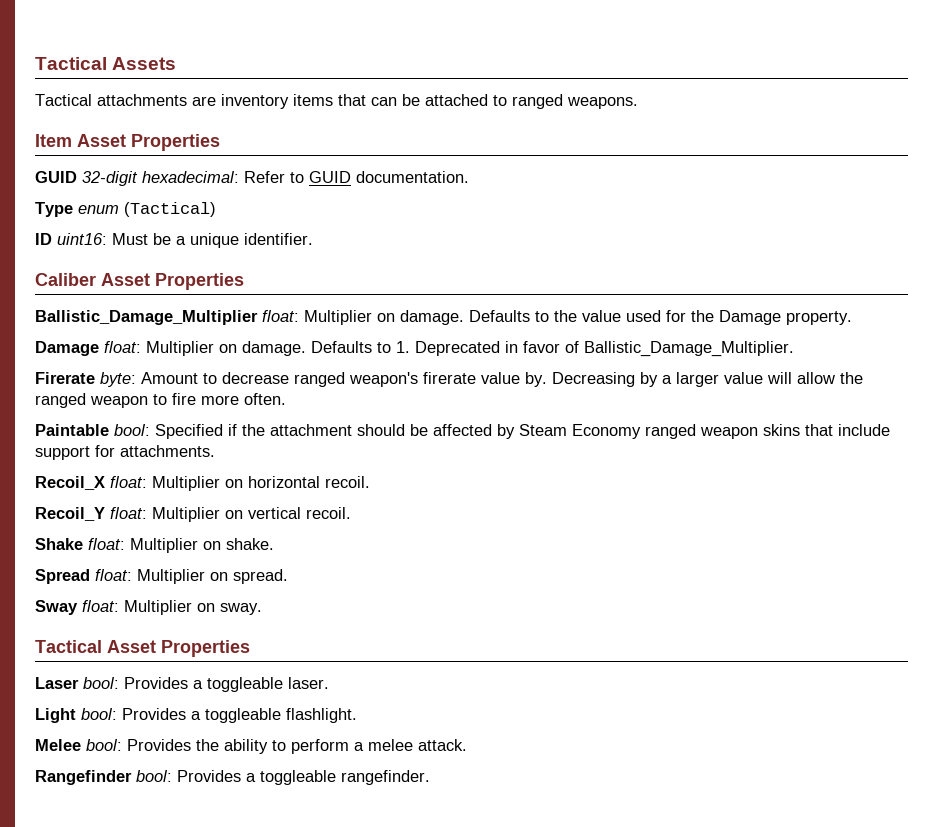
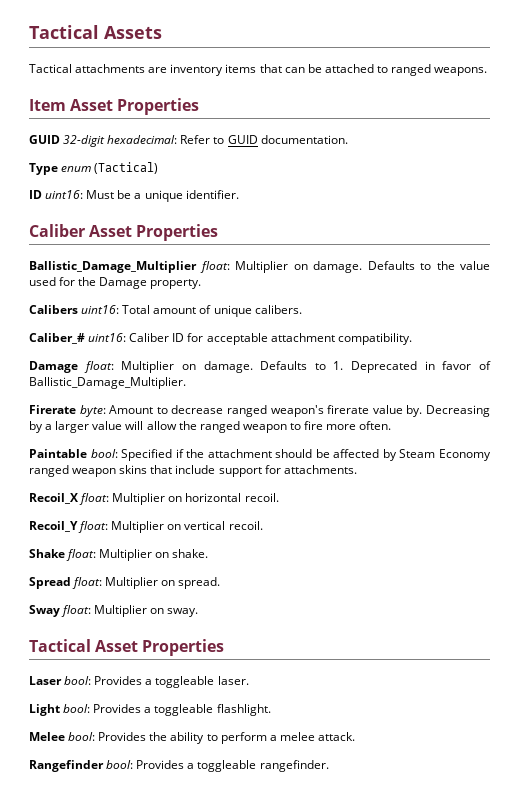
(852, 318) none -> [29,305,302,317] [29,333,412,345] // Calibers uint16: Total amount of unique calibers. // Caliber_# uint16: Caliber ID for acceptable attachment compatibility.

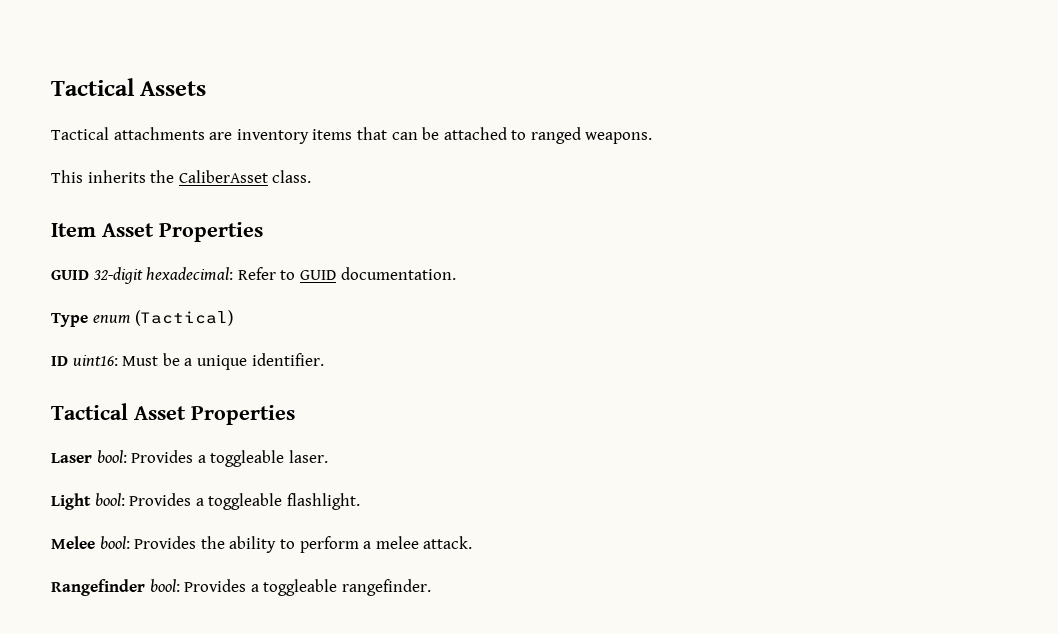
(488, 71) none -> [51,170,312,183] // This inherits the CaliberAsset class.
[29,224,219,241] [29,261,490,273] [29,277,202,289] [29,305,302,317] [29,333,412,345] [29,361,491,373] [29,377,186,389] [29,405,491,417] [29,421,392,433] [29,449,492,461] [29,465,357,477] [29,493,279,505] [29,521,263,533] [29,549,209,561] [29,577,221,589] [29,605,199,617] // Caliber Asset Properties // Ballistic_Damage_Multiplier float: Multiplier on damage. Defaults to the value used for the Damage property. // Calibers uint16: Total amount of unique calibers. // Caliber_# uint16: Caliber ID for acceptable attachment compatibility. // Damage float: Multiplier on damage. Defaults to 1. Deprecated in favor of Ballistic_Damage_Multiplier. // Firerate byte: Amount to decrease ranged weapon's firerate value by. Decreasing by a larger value will allow the ranged weapon to fire more often. // Paintable bool: Specified if the attachment should be affected by Steam Economy ranged weapon skins that include support for attachments. // Recoil_X float: Multiplier on horizontal recoil. // Recoil_Y float: Multiplier on vertical recoil. // Shake float: Multiplier on shake. // Spread float: Multiplier on spread. // Sway float: Multiplier on sway. -> (324, 359) none

